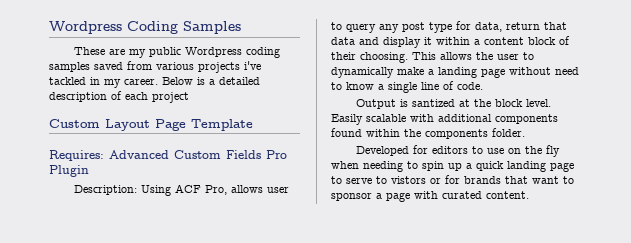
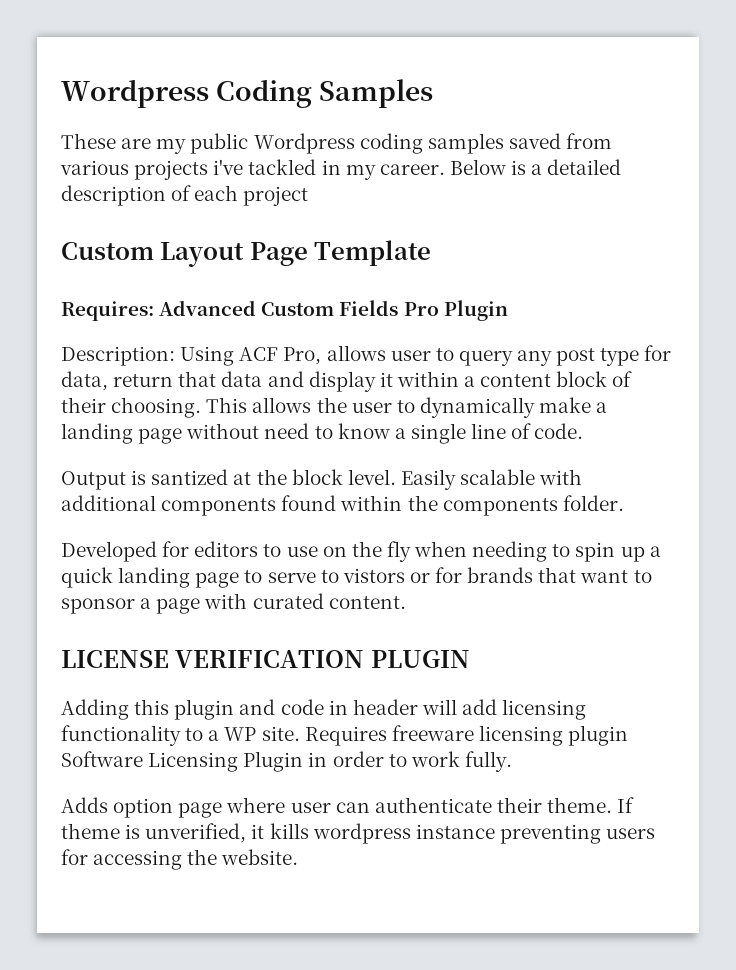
(529, 195) none -> [61,650,470,668] [61,699,587,720] [61,725,629,746] [61,751,512,772] [61,797,635,818] [61,823,656,844] [61,849,299,870] // LICENSE VERIFICATION PLUGIN // Adding this plugin and code in header will add licensing functionality to a WP site. Requires freeware licensing plugin Software Licensing Plugin in order to work fully. // Adds option page where user can authenticate their theme. If theme is unverified, it kills wordpress instance preventing users for accessing the website.

